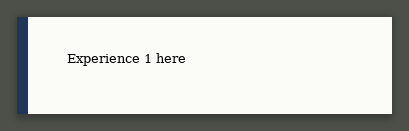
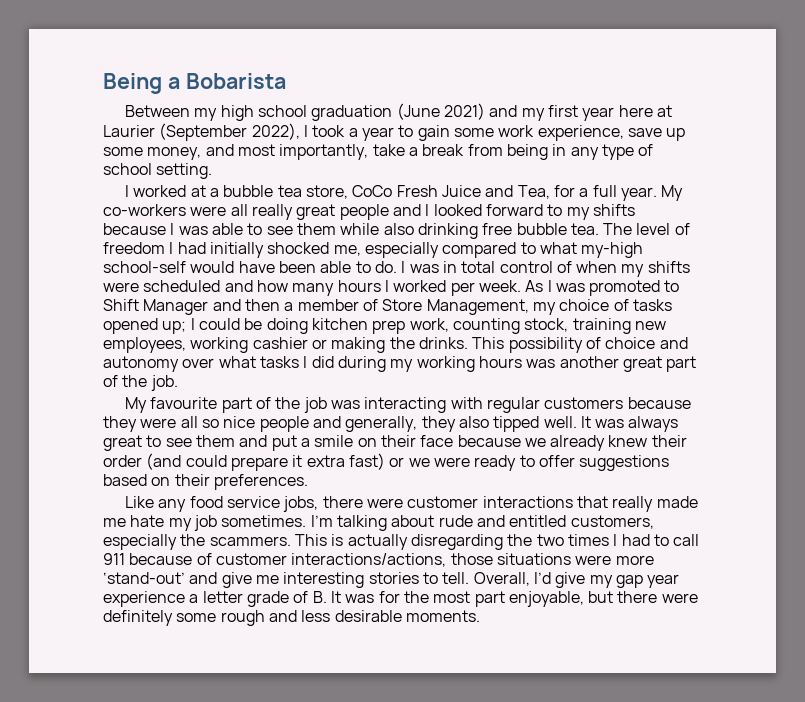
[67,53,186,66] Experience 1 here -> [103,73,286,94] [125,103,673,121] [103,123,686,141] [103,144,654,160] [103,163,213,179] [125,185,684,201] [103,204,635,220] [103,223,690,239] [103,242,644,258] [103,261,690,277] [103,280,680,296] [103,299,672,315] [103,318,666,334] [103,337,688,353] [103,356,697,372] [103,375,178,391] [125,397,691,413] [103,416,679,432] [103,435,687,451] [103,453,670,471] [103,474,308,490] [125,496,698,512] [103,515,654,531] [103,534,700,550] [103,553,654,567] [103,572,680,588] [103,591,698,607] [103,610,480,626] Being a Bobarista // Between my high school graduation (June 2021) and my first year here at Laurier (September 2022), I took a year to gain some work experience, save up some money, and most importantly, take a break from being in any type of school setting. // I worked at a bubble tea store, CoCo Fresh Juice and Tea, for a full year. My co-workers were all really great people and I looked forward to my shifts because I was able to see them while also drinking free bubble tea. The level of freedom I had initially shocked me, especially compared to what my-high school-self would have been able to do. I was in total control of when my shifts were scheduled and how many hours I worked per week. As I was promoted to Shift Manager and then a member of Store Management, my choice of tasks opened up; I could be doing kitchen prep work, counting stock, training new employees, working cashier or making the drinks. This possibility of choice and autonomy over what tasks I did during my working hours was another great part of the job. // My favourite part of the job was interacting with regular customers because they were all so nice people and generally, they also tipped well. It was always great to see them and put a smile on their face because we already knew their order (and could prepare it extra fast) or we were ready to offer suggestions based on their preferences. // Like any food service jobs, there were customer interactions that really made me hate my job sometimes. I’m talking about rude and entitled customers, especially the scammers. This is actually disregarding the two times I had to call 911 because of customer interactions/actions, those situations were more ‘stand-out’ and give me interesting stories to tell. Overall, I’d give my gap year experience a letter grade of B. It was for the most part enjoyable, but there were definitely some rough and less desirable moments.

